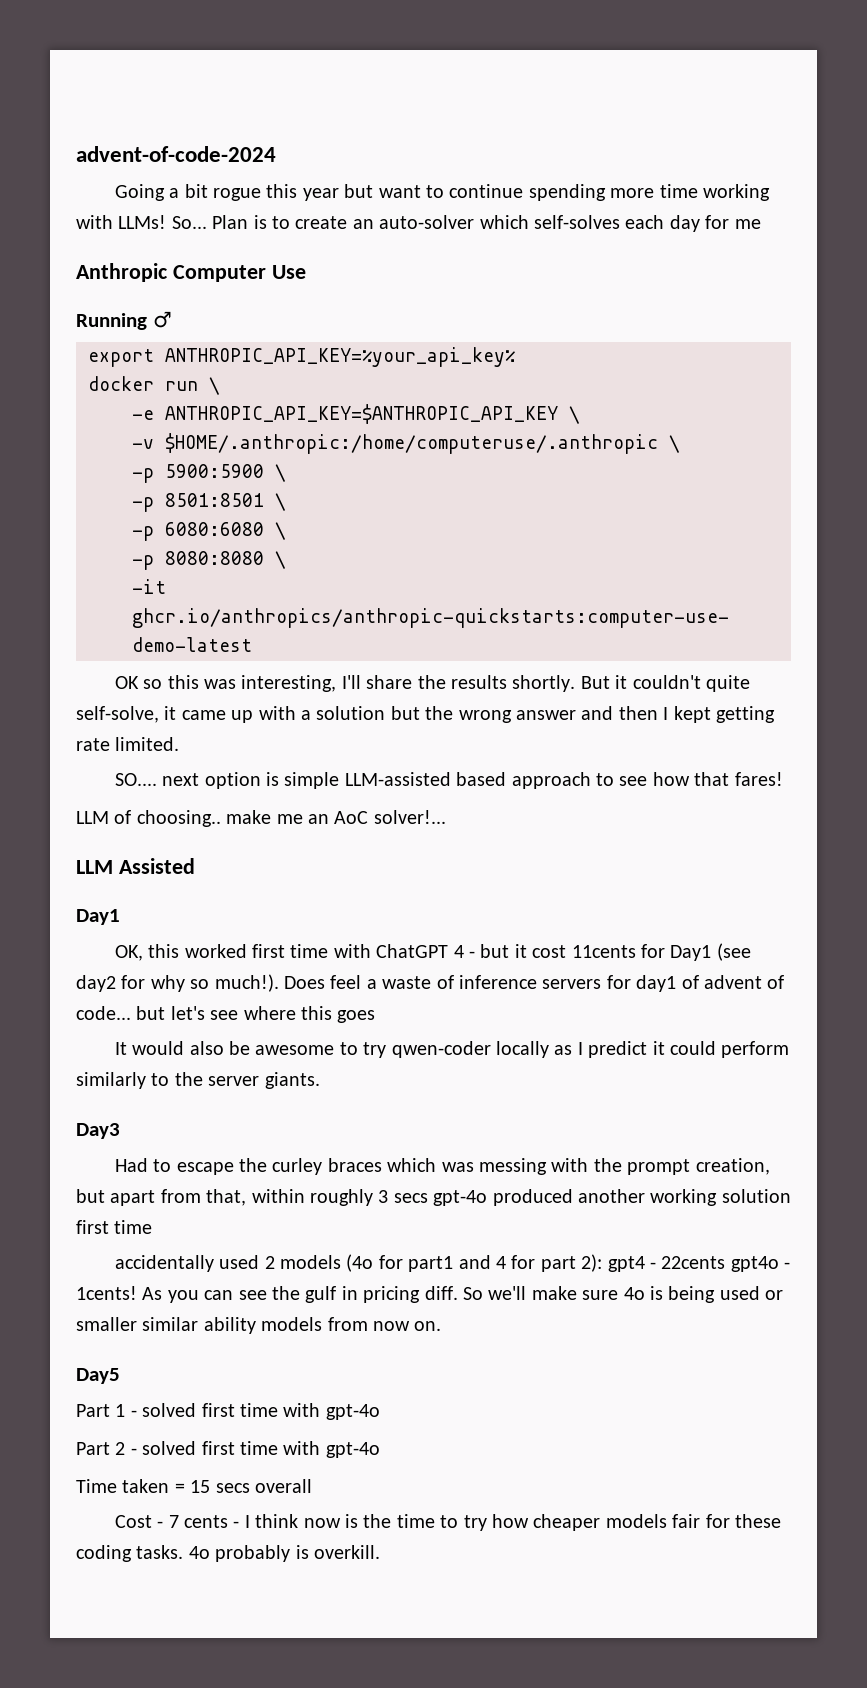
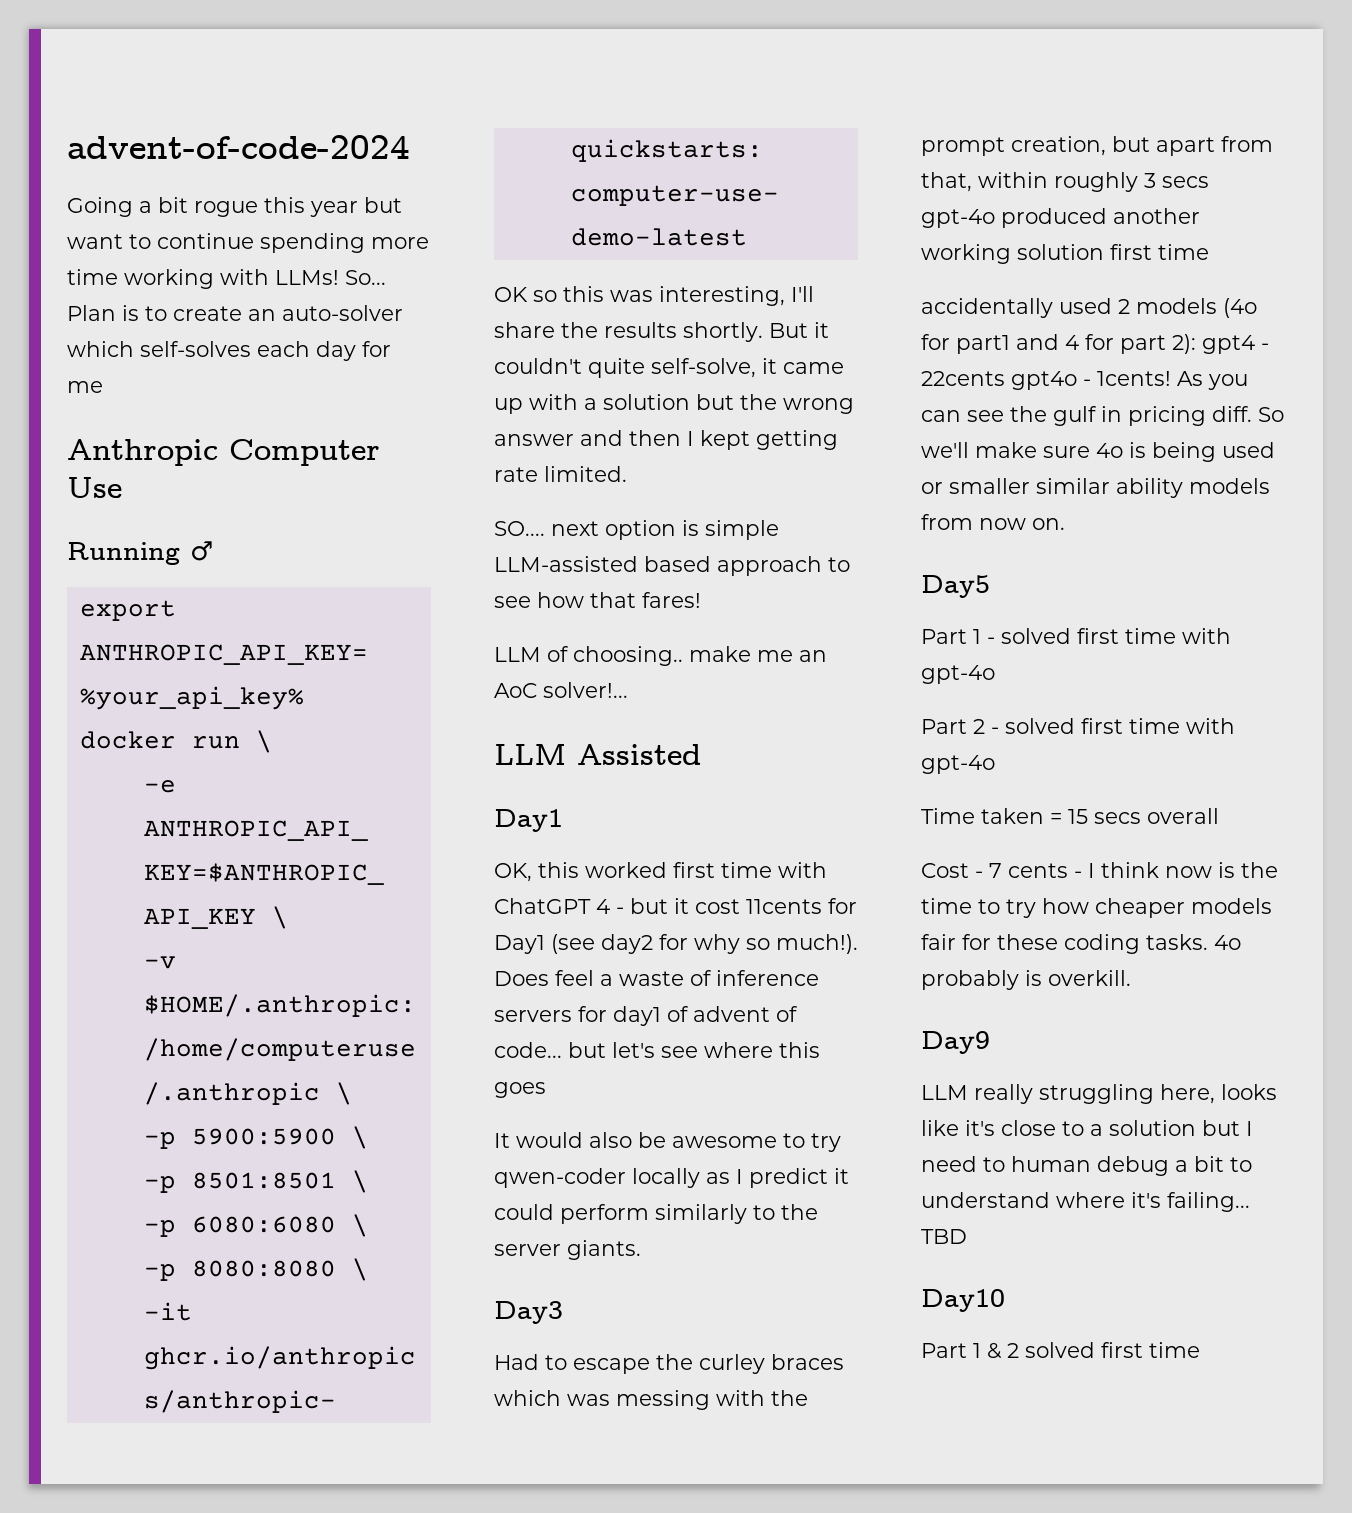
(380, 1552) none -> [921,1031,990,1054] [921,1084,1277,1104] [921,1120,1253,1136] [921,1156,1252,1176] [921,1192,1250,1212] [921,1229,967,1244] [921,1289,1005,1312] [921,1342,1200,1359] // Day9 // LLM really struggling here, looks like it's close to a solution but I need to human debug a bit to understand where it's failing... TBD // Day10 // Part 1 & 2 solved first time

